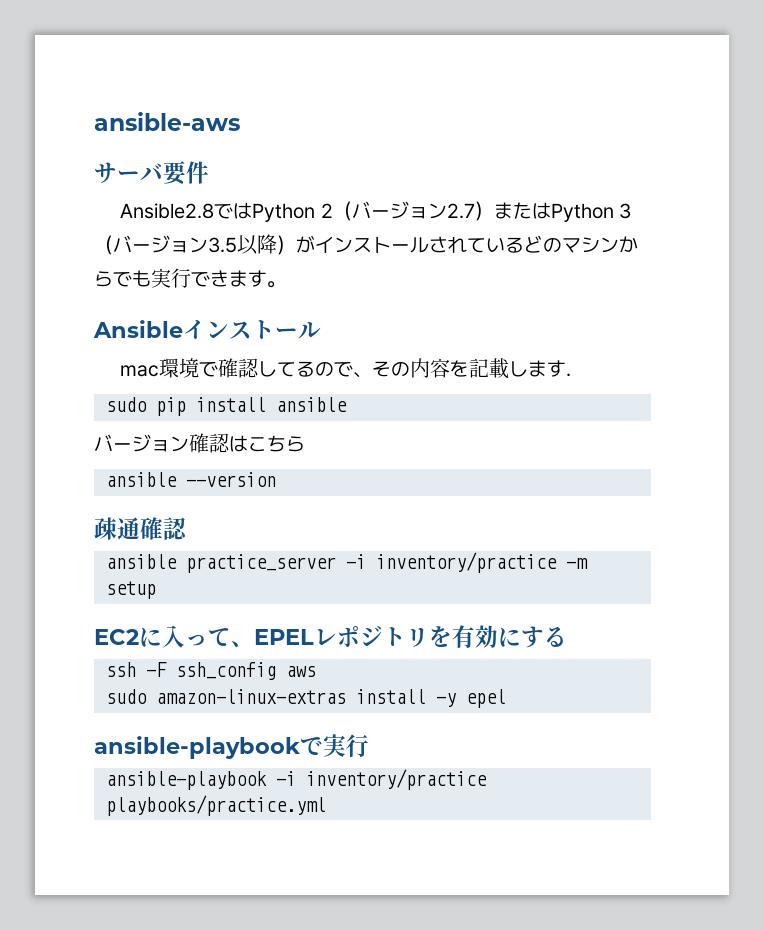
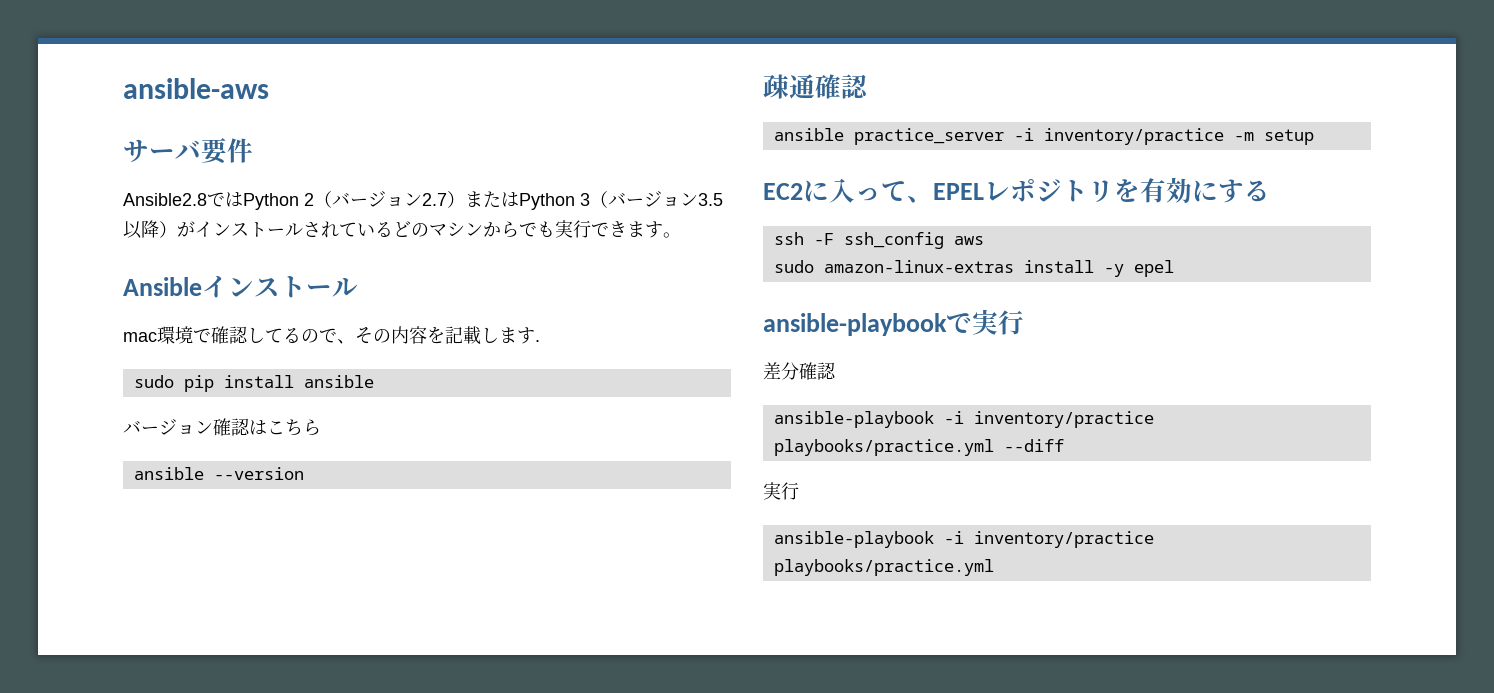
(369, 746) none -> [763,362,836,380] [773,411,1154,428] [773,439,1064,456] [763,482,799,500] // 差分確認 // ansible-playbook -i inventory/practice playbooks/practice.yml --diff // 実行

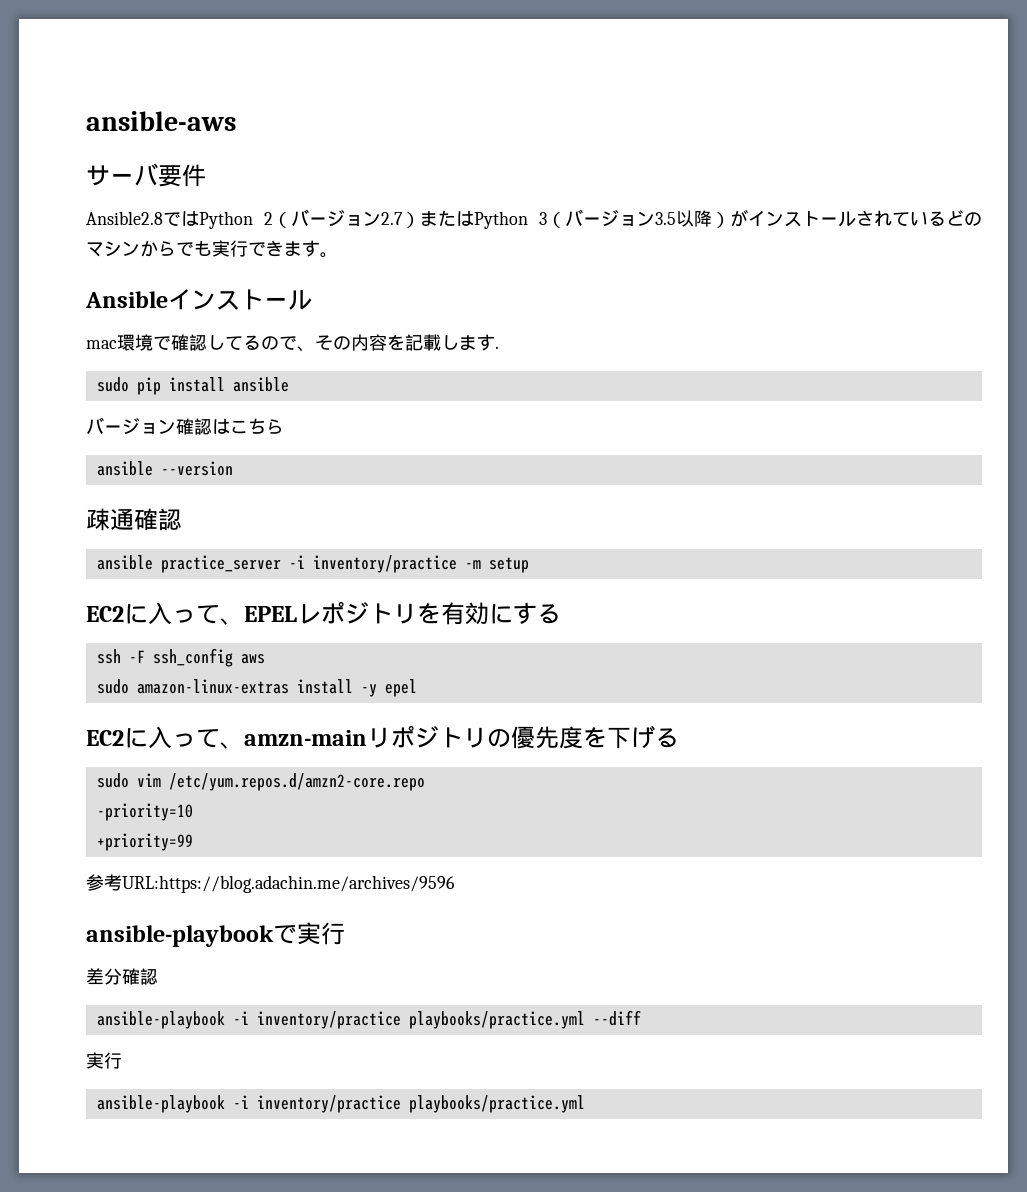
(1174, 268) none -> [86,725,679,749] [96,773,425,791] [96,803,193,821] [96,833,193,851] [86,874,455,893] // EC2に入って、amzn-mainリポジトリの優先度を下げる // sudo vim /etc/yum.repos.d/amzn2-core.repo // -priority=10 // +priority=99 // 参考URL:https://blog.adachin.me/archives/9596

